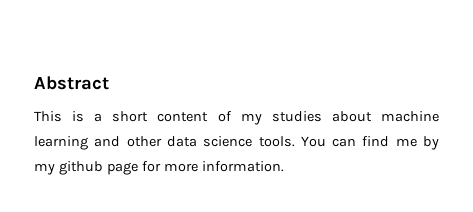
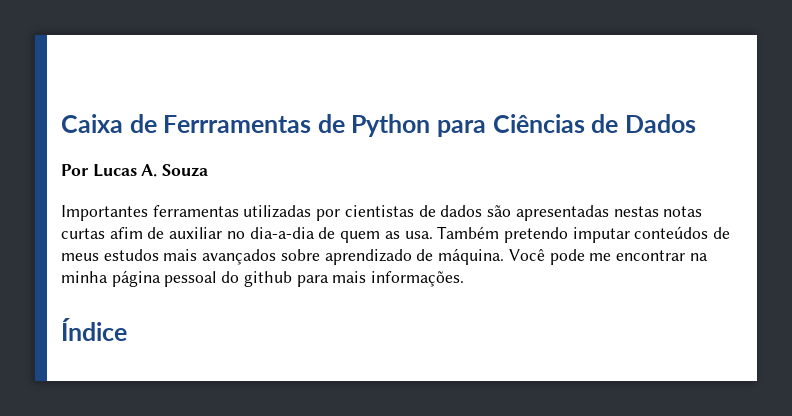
[34,76,109,90] [34,111,439,125] [34,136,440,150] [34,161,284,175] Abstract // This is a short content of my studies about machine learning and other data science tools. You can find me by my github page for more information. -> [61,114,696,137] [61,164,209,177] [61,205,703,221] [61,226,731,243] [61,248,708,265] [61,270,465,287] [61,318,127,341] Caixa de Ferrramentas de Python para Ciências de Dados // Por Lucas A. Souza // Importantes ferramentas utilizadas por cientistas de dados são apresentadas nestas notas curtas afim de auxiliar no dia-a-dia de quem as usa. Também pretendo imputar conteúdos de meus estudos mais avançados sobre aprendizado de máquina. Você pode me encontrar na minha página pessoal do github para mais informações. // Índice

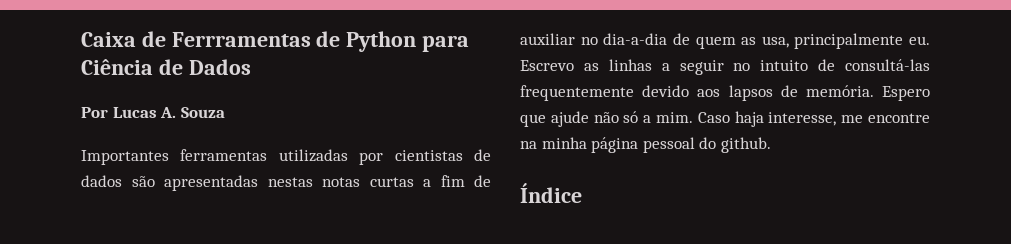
[492,114,585,133] Ciências -> [81,59,153,75] Ciência
[109,227,143,239] afim -> [423,175,465,187] a fim
[404,226,731,243] [61,248,685,265] usa. Também pretendo imputar conteúdos de meus estudos mais avançados sobre aprendizado de máquina. Você pode me encontrar -> [761,33,930,49] [520,59,930,75] [520,85,930,101] [520,111,930,127] usa, principalmente eu. Escrevo as linhas a seguir no intuito de consultá-las frequentemente devido aos lapsos de memória. Espero que ajude não só a mim. Caso haja interesse, me encontre
[243,271,465,287] github para mais informações. -> [720,137,771,153] github.

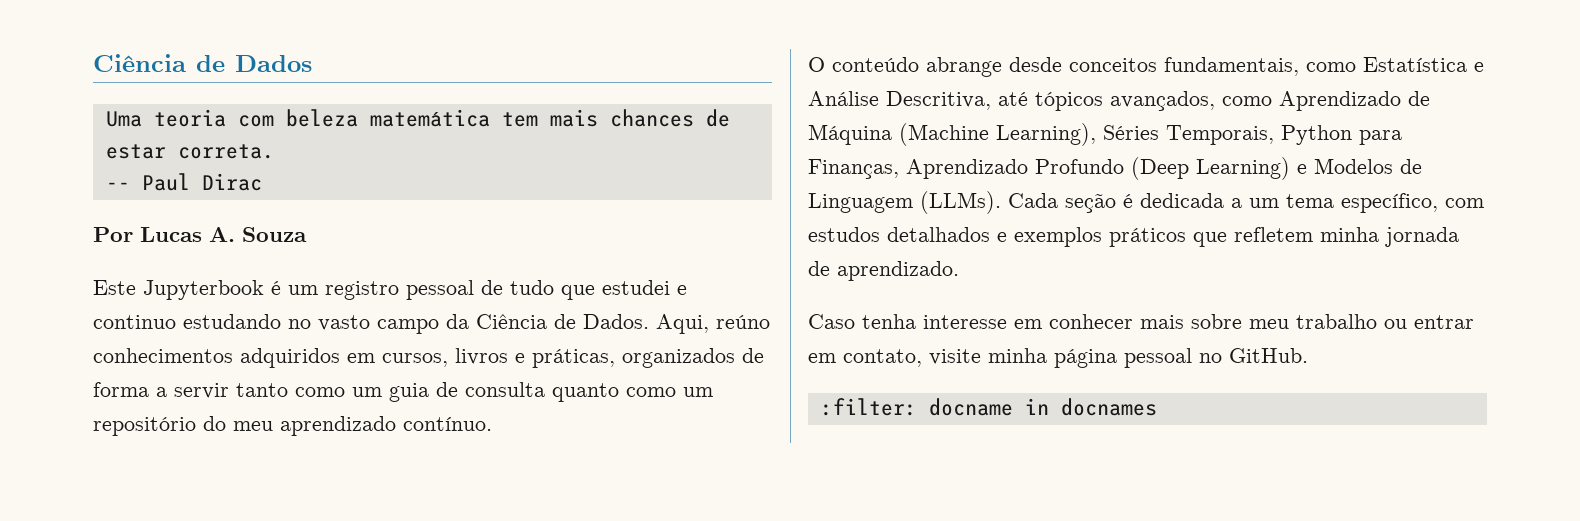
[81,31,470,52] [81,59,251,75] [81,107,225,118] [81,149,491,165] [81,175,491,191] [520,33,930,49] [520,59,930,75] [520,85,930,101] [520,111,930,127] [520,137,771,153] [520,183,582,203] Caixa de Ferrramentas de Python para Ciência de Dados // Por Lucas A. Souza // Importantes ferramentas utilizadas por cientistas de dados são apresentadas nestas notas curtas a fim de auxiliar no dia-a-dia de quem as usa, principalmente eu. Escrevo as linhas a seguir no intuito de consultá-las frequentemente devido aos lapsos de memória. Espero que ajude não só a mim. Caso haja interesse, me encontre na minha página pessoal do github. // Índice -> [93,54,312,72] [105,109,730,127] [105,144,274,159] [105,173,262,191] [93,227,307,242] [93,280,687,300] [93,314,770,334] [93,348,764,368] [93,382,713,402] [93,416,492,436] [808,57,1484,77] [808,91,1430,111] [808,123,1402,146] [808,157,1422,180] [808,191,1484,214] [808,227,1459,247] [808,261,959,281] [808,314,1474,329] [808,348,1308,368] [820,398,1157,416] Ciência de Dados // Uma teoria com beleza matemática tem mais chances de estar correta. // -- Paul Dirac // Por Lucas A. Souza // Este Jupyterbook é um registro pessoal de tudo que estudei e continuo estudando no vasto campo da Ciência de Dados. Aqui, reúno conhecimentos adquiridos em cursos, livros e práticas, organizados de forma a servir tanto como um guia de consulta quanto como um repositório do meu aprendizado contínuo. // O conteúdo abrange desde conceitos fundamentais, como Estatística e Análise Descritiva, até tópicos avançados, como Aprendizado de Máquina (Machine Learning), Séries Temporais, Python para Finanças, Aprendizado Profundo (Deep Learning) e Modelos de Linguagem (LLMs). Cada seção é dedicada a um tema específico, com estudos detalhados e exemplos práticos que refletem minha jornada de aprendizado. // Caso tenha interesse em conhecer mais sobre meu trabalho ou entrar em contato, visite minha página pessoal no GitHub. // :filter: docname in docnames

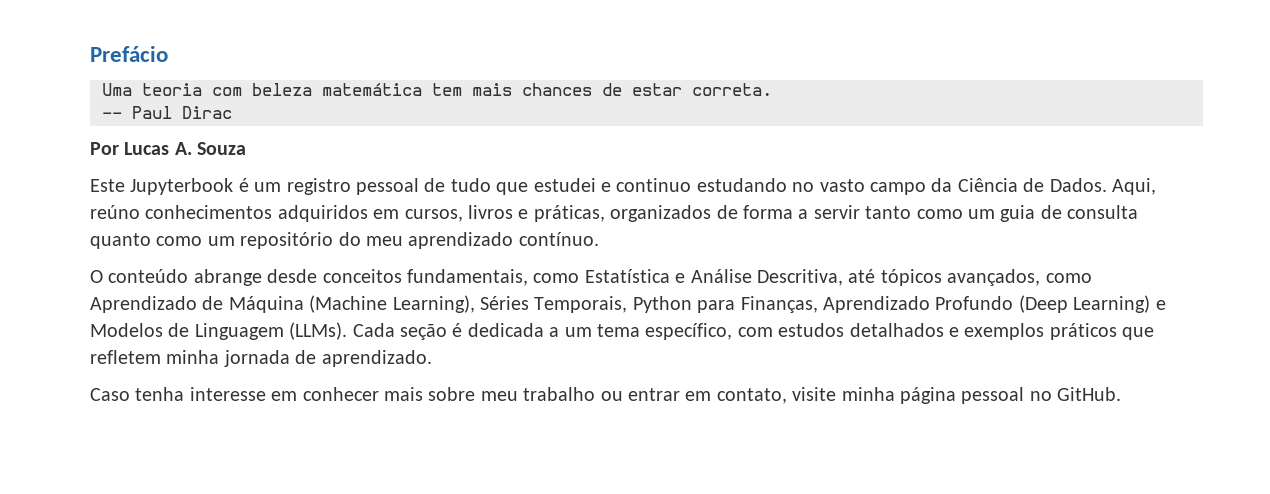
[93,54,312,72] Ciência de Dados -> [90,46,168,62] Prefácio
[820,398,1157,416] // :filter: docname in docnames -> (1122, 394) none

